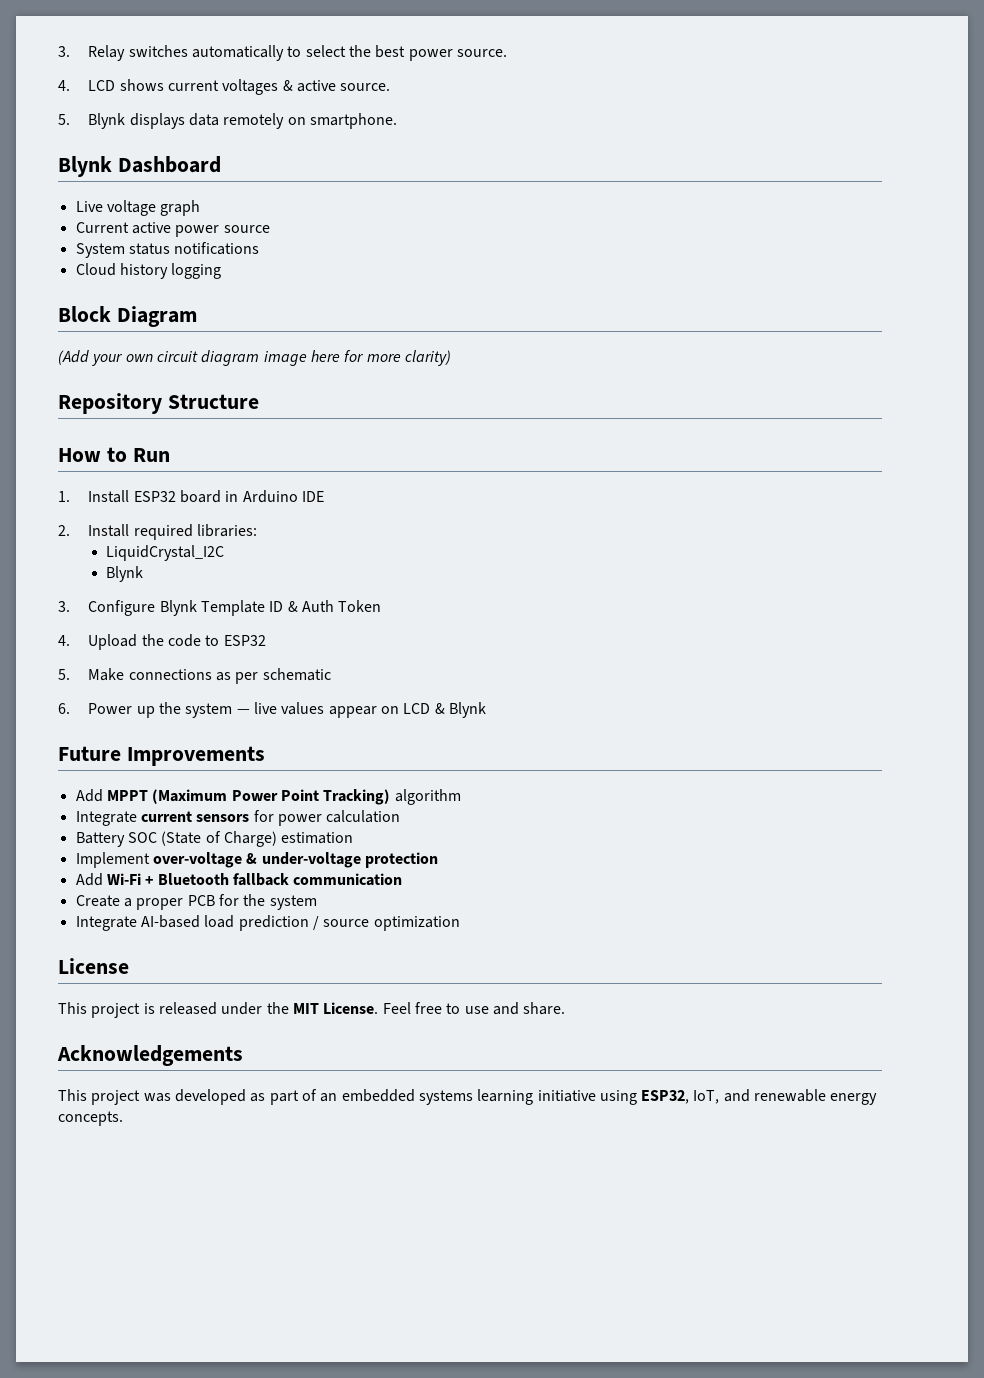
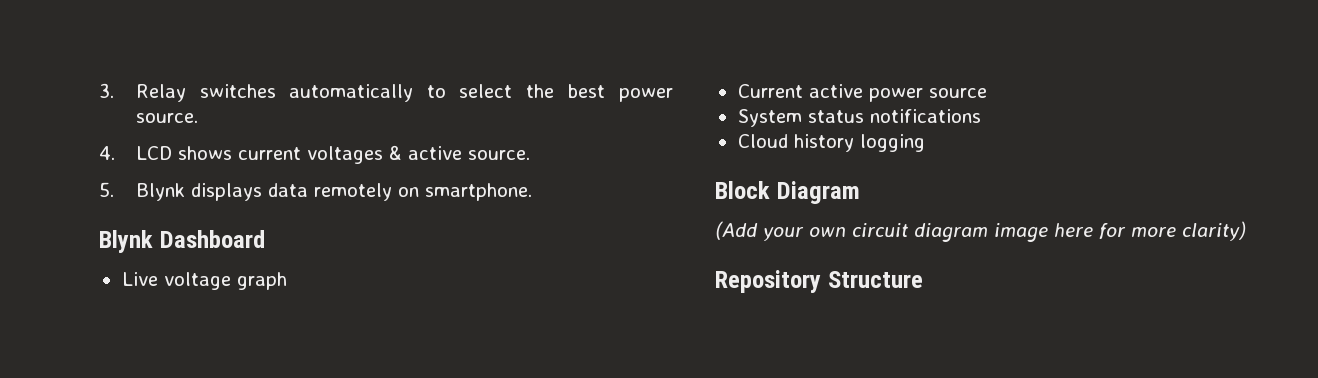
[58,447,170,462] [58,490,325,503] [58,524,258,540] [106,545,225,561] [106,566,144,582] [58,600,382,616] [58,634,266,650] [58,668,331,684] [58,702,486,718] [58,746,265,766] [75,789,461,805] [75,810,401,826] [75,831,354,847] [75,852,438,868] [75,873,403,886] [75,894,317,910] [75,915,460,931] [58,958,129,974] [58,1002,566,1018] [57,1045,243,1066] [58,1089,878,1105] [58,1111,123,1126] // How to Run // 1. Install ESP32 board in Arduino IDE // 2. Install required libraries: // LiquidCrystal_I2C // Blynk // 3. Configure Blynk Template ID & Auth Token // 4. Upload the code to ESP32 // 5. Make connections as per schematic // 6. Power up the system — live values appear on LCD & Blynk // Future Improvements // Add MPPT (Maximum Power Point Tracking) algorithm // Integrate current sensors for power calculation // Battery SOC (State of Charge) estimation // Implement over-voltage & under-voltage protection // Add Wi-Fi + Bluetooth fallback communication // Create a proper PCB for the system // Integrate AI-based load prediction / source optimization // License // This project is released under the MIT License. Feel free to use and share. // Acknowledgements // This project was developed as part of an embedded systems learning initiative using ESP32, IoT, and renewable energy concepts. -> (923, 279) none

